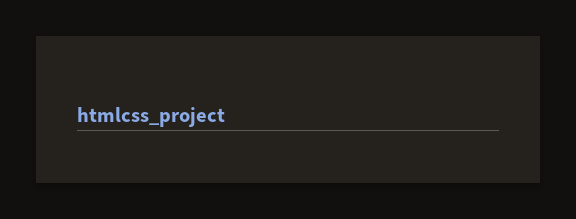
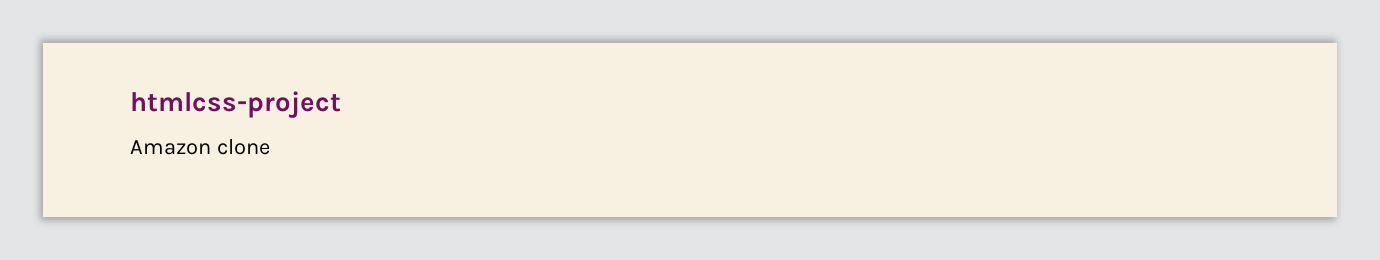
[77,107,225,127] htmlcss_project -> [130,91,341,118] [130,139,270,155] htmlcss-project // Amazon clone

